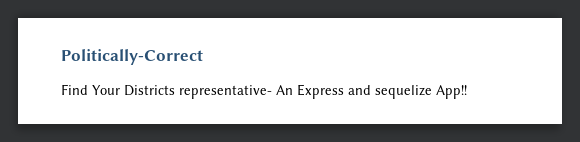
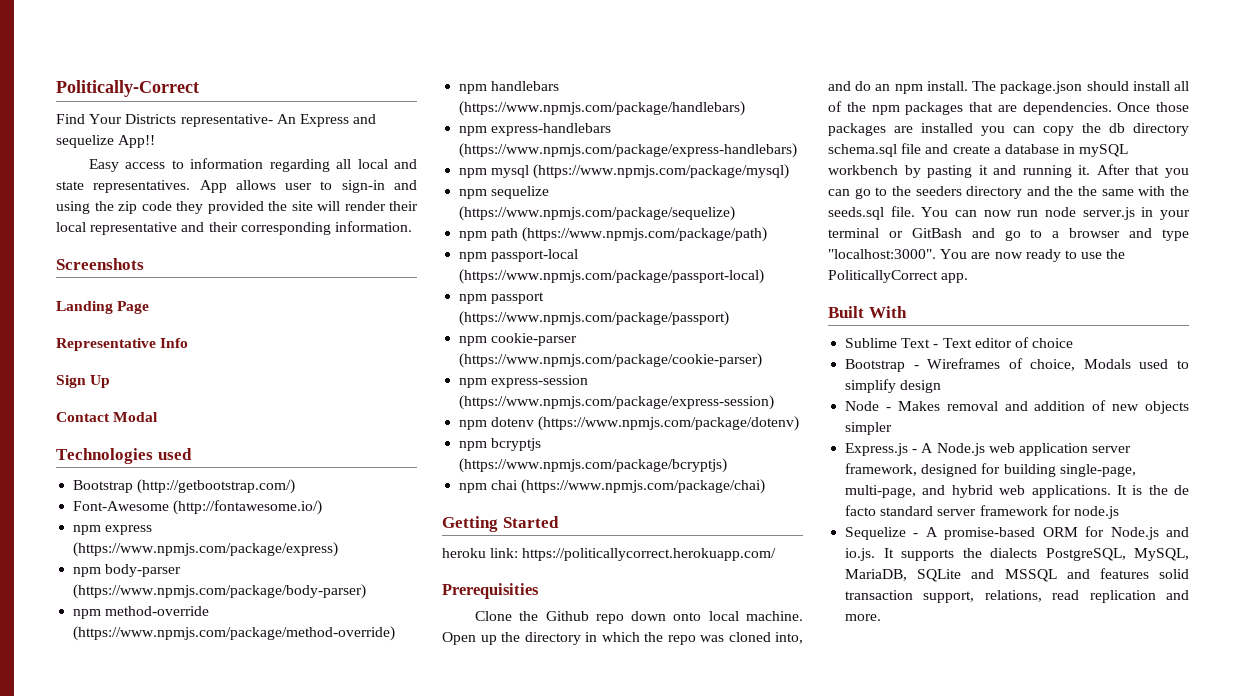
(467, 92) none -> [89,158,418,172] [56,180,417,193] [56,201,418,214] [56,221,412,235] [56,258,144,270] [56,301,150,314] [56,338,189,351] [56,375,111,388] [56,412,159,422] [56,448,192,464] [73,479,296,494] [73,500,323,515] [73,525,153,535] [73,542,339,557] [73,564,182,577] [73,584,367,599] [73,606,210,619] [73,626,396,641] [459,81,560,94] [459,101,746,116] [459,123,612,136] [459,143,798,158] [459,164,790,179] [459,186,550,199] [459,206,736,221] [459,227,768,242] [459,249,579,262] [459,269,765,284] [459,292,545,304] [459,311,730,326] [459,333,578,346] [459,353,763,368] [459,375,589,388] [459,395,775,410] [459,416,800,431] [459,438,542,451] [459,458,728,473] [459,479,766,494] [442,516,559,532] [442,548,777,561] [442,583,539,599] [475,611,803,624] [442,632,803,645] [828,81,1189,94] [828,101,1189,115] [828,123,1189,136] [828,143,1129,157] [828,164,1189,178] [828,186,1189,199] [828,206,1190,220] [828,228,1189,241] [828,249,1126,262] [828,270,969,283] [828,306,907,318] [845,337,1074,348] [845,358,1189,372] [845,379,942,393] [845,400,1189,414] [845,422,893,435] [845,443,1132,456] [845,463,1136,477] [845,485,1189,498] [845,505,1119,519] [845,526,1189,540] [845,548,1189,561] [845,568,1189,582] [845,590,1189,603] [845,614,882,621] // Easy access to information regarding all local and state representatives. App allows user to sign-in and using the zip code they provided the site will render their local representative and their corresponding information. // Screenshots // Landing Page // Representative Info // Sign Up // Contact Modal // Technologies used // Bootstrap (http://getbootstrap.com/) // Font-Awesome (http://fontawesome.io/) // npm express (https://www.npmjs.com/package/express) // npm body-parser (https://www.npmjs.com/package/body-parser) // npm method-override (https://www.npmjs.com/package/method-override) // npm handlebars (https://www.npmjs.com/package/handlebars) // npm express-handlebars (https://www.npmjs.com/package/express-handlebars) // npm mysql (https://www.npmjs.com/package/mysql) // npm sequelize (https://www.npmjs.com/package/sequelize) // npm path (https://www.npmjs.com/package/path) // npm passport-local (https://www.npmjs.com/package/passport-local) // npm passport (https://www.npmjs.com/package/passport) // npm cookie-parser (https://www.npmjs.com/package/cookie-parser) // npm express-session (https://www.npmjs.com/package/express-session) // npm dotenv (https://www.npmjs.com/package/dotenv) // npm bcryptjs (https://www.npmjs.com/package/bcryptjs) // npm chai (https://www.npmjs.com/package/chai) // Getting Started // heroku link: https://politicallycorrect.herokuapp.com/ // Prerequisities // Clone the Github repo down onto local machine. Open up the directory in which the repo was cloned into, and do an npm install. The package.json should install all of the npm packages that are dependencies. Once those packages are installed you can copy the db directory schema.sql file and create a database in mySQL workbench by pasting it and running it. After that you can go to the seeders directory and the the same with the seeds.sql file. You can now run node server.js in your terminal or GitBash and go to a browser and type "localhost:3000". You are now ready to use the PoliticallyCorrect app. // Built With // Sublime Text - Text editor of choice // Bootstrap - Wireframes of choice, Modals used to simplify design // Node - Makes removal and addition of new objects simpler // Express.js - A Node.js web application server framework, designed for building single-page, multi-page, and hybrid web applications. It is the de facto standard server framework for node.js // Sequelize - A promise-based ORM for Node.js and io.js. It supports the dialects PostgreSQL, MySQL, MariaDB, SQLite and MSSQL and features solid transaction support, relations, read replication and more.

